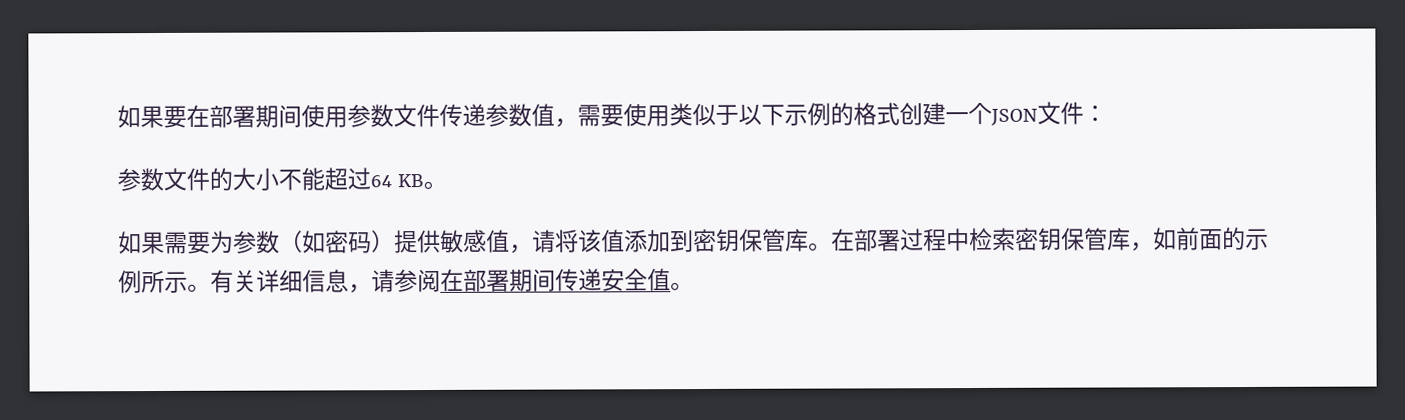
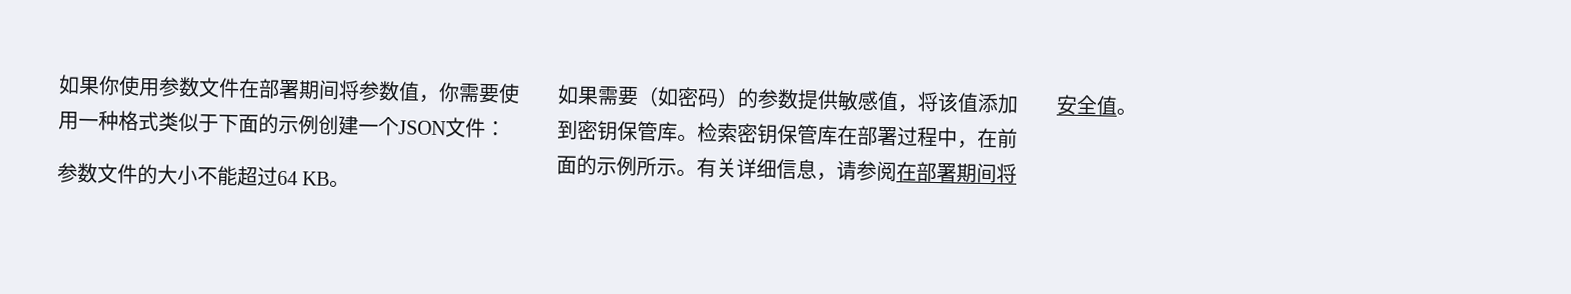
[117,103,486,129] 如果要在部署期间使用参数文件传递 -> [58,74,360,101] 如果你使用参数文件在部署期间将
(578, 123) none -> [438,82,460,103] 你
[669,102,900,127] 类似于以下示例的格式 -> [78,110,319,135] 一种格式类似于下面的示例
[210,230,280,254] 为参数 -> (639, 96) none
(395, 241) none -> [737,88,799,110] 的参数
[532,229,556,253] 请 -> (918, 108) none
[831,228,970,252] 在部署过程中 -> (698, 138) none
[1130,227,1177,252] ，如 -> [837,125,998,149] 在部署过程中，在
[555,268,602,292] 传递 -> [996,163,1017,184] 将

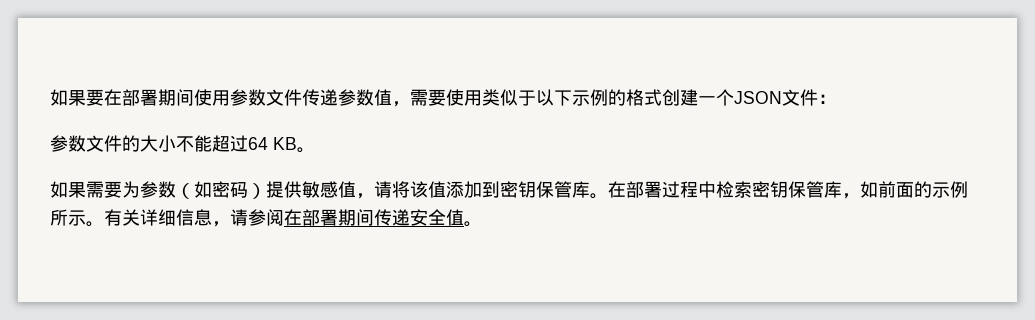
[58,74,360,101] 如果你使用参数文件在部署期间将 -> [50,89,338,106] 如果要在部署期间使用参数文件传递
[438,82,460,103] 你 -> (410, 104) none
[78,110,319,135] 一种格式类似于下面的示例 -> [482,89,662,106] 类似于以下示例的格式
(639, 96) none -> [122,181,176,198] 为参数
[737,88,799,110] 的参数 -> (266, 191) none
(918, 108) none -> [374,181,392,198] 请
(698, 138) none -> [608,181,716,198] 在部署过程中
[837,125,998,149] 在部署过程中，在 -> [842,181,878,199] ，如
[996,163,1017,184] 将 -> [374,209,410,226] 传递

